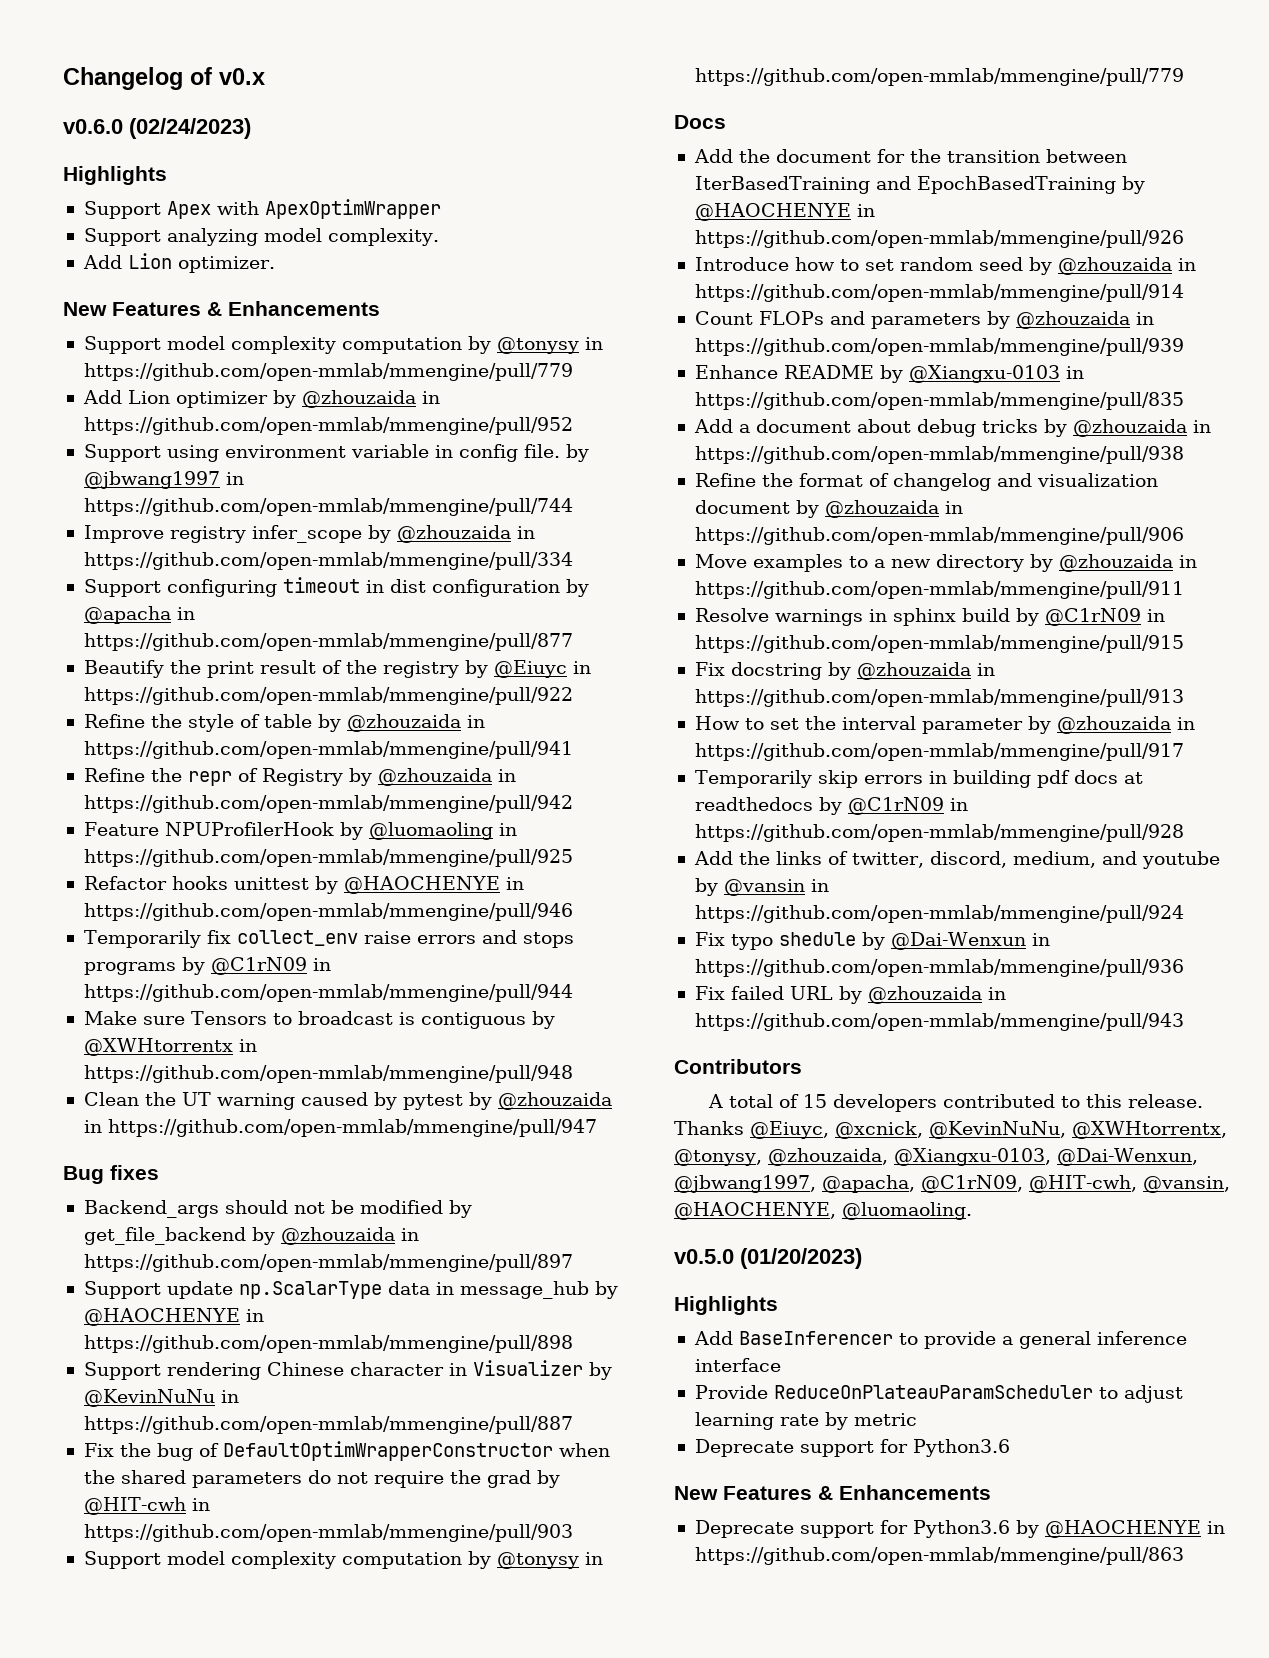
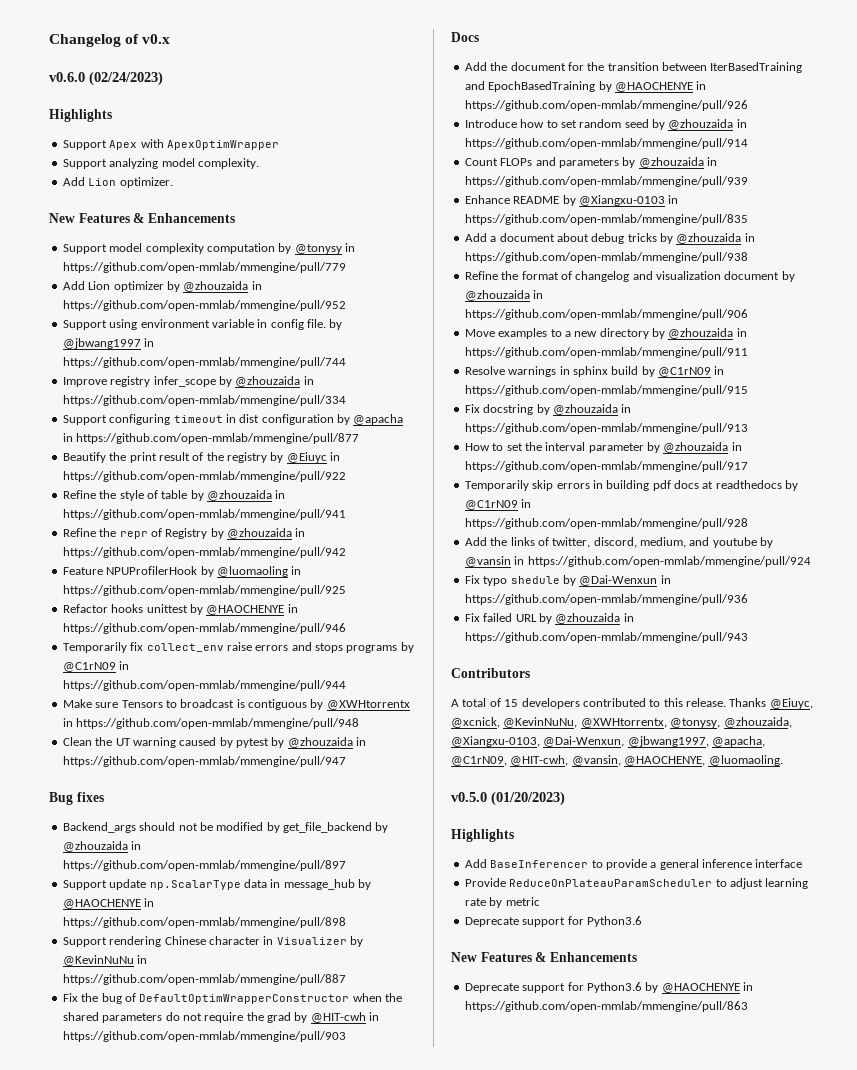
[83,1551,603,1569] [694,68,1184,86] // Support model complexity computation by @tonysy in https://github.com/open-mmlab/mmengine/pull/779 -> (346, 1036) none

